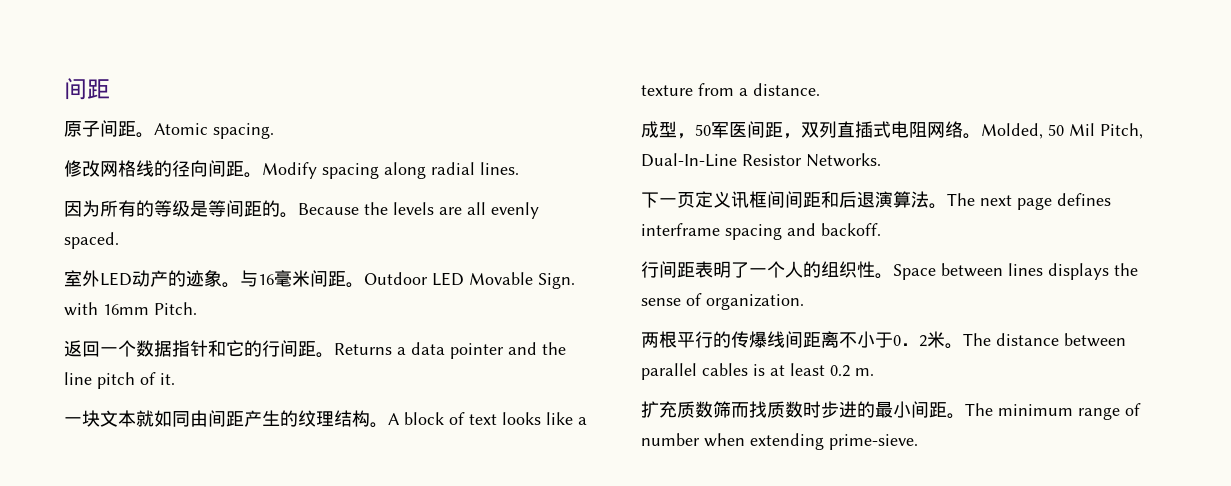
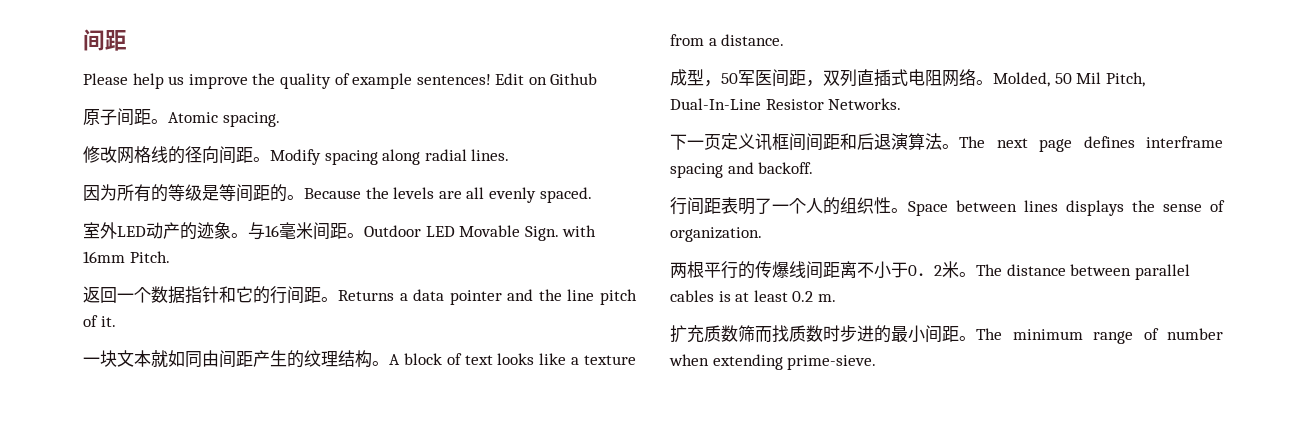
[64,78,110,100] 间距 -> [83,29,127,51] [83,73,598,89] 间距 // Please help us improve the quality of example sentences! Edit on Github

